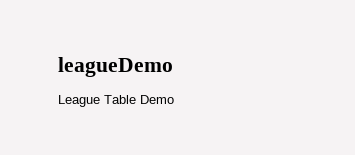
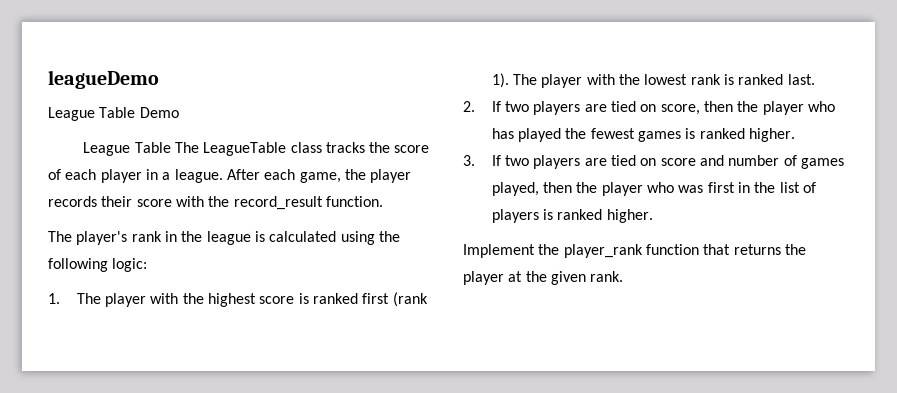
(174, 99) none -> [83,142,430,156] [48,169,412,183] [48,196,383,210] [48,231,400,245] [48,258,148,272] [48,292,428,307] [491,73,815,88] [463,101,836,115] [491,128,796,142] [463,155,845,169] [491,182,817,196] [491,209,653,223] [463,244,806,258] [463,271,624,285] // League Table The LeagueTable class tracks the score of each player in a league. After each game, the player records their score with the record_result function. // The player's rank in the league is calculated using the following logic: // 1. The player with the highest score is ranked first (rank 1). The player with the lowest rank is ranked last. // 2. If two players are tied on score, then the player who has played the fewest games is ranked higher. // 3. If two players are tied on score and number of games played, then the player who was first in the list of players is ranked higher. // Implement the player_rank function that returns the player at the given rank.

